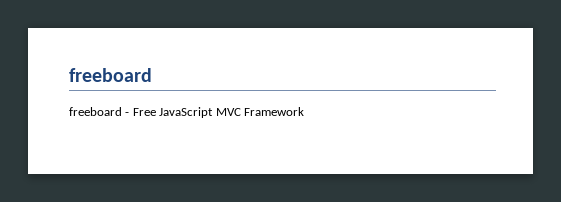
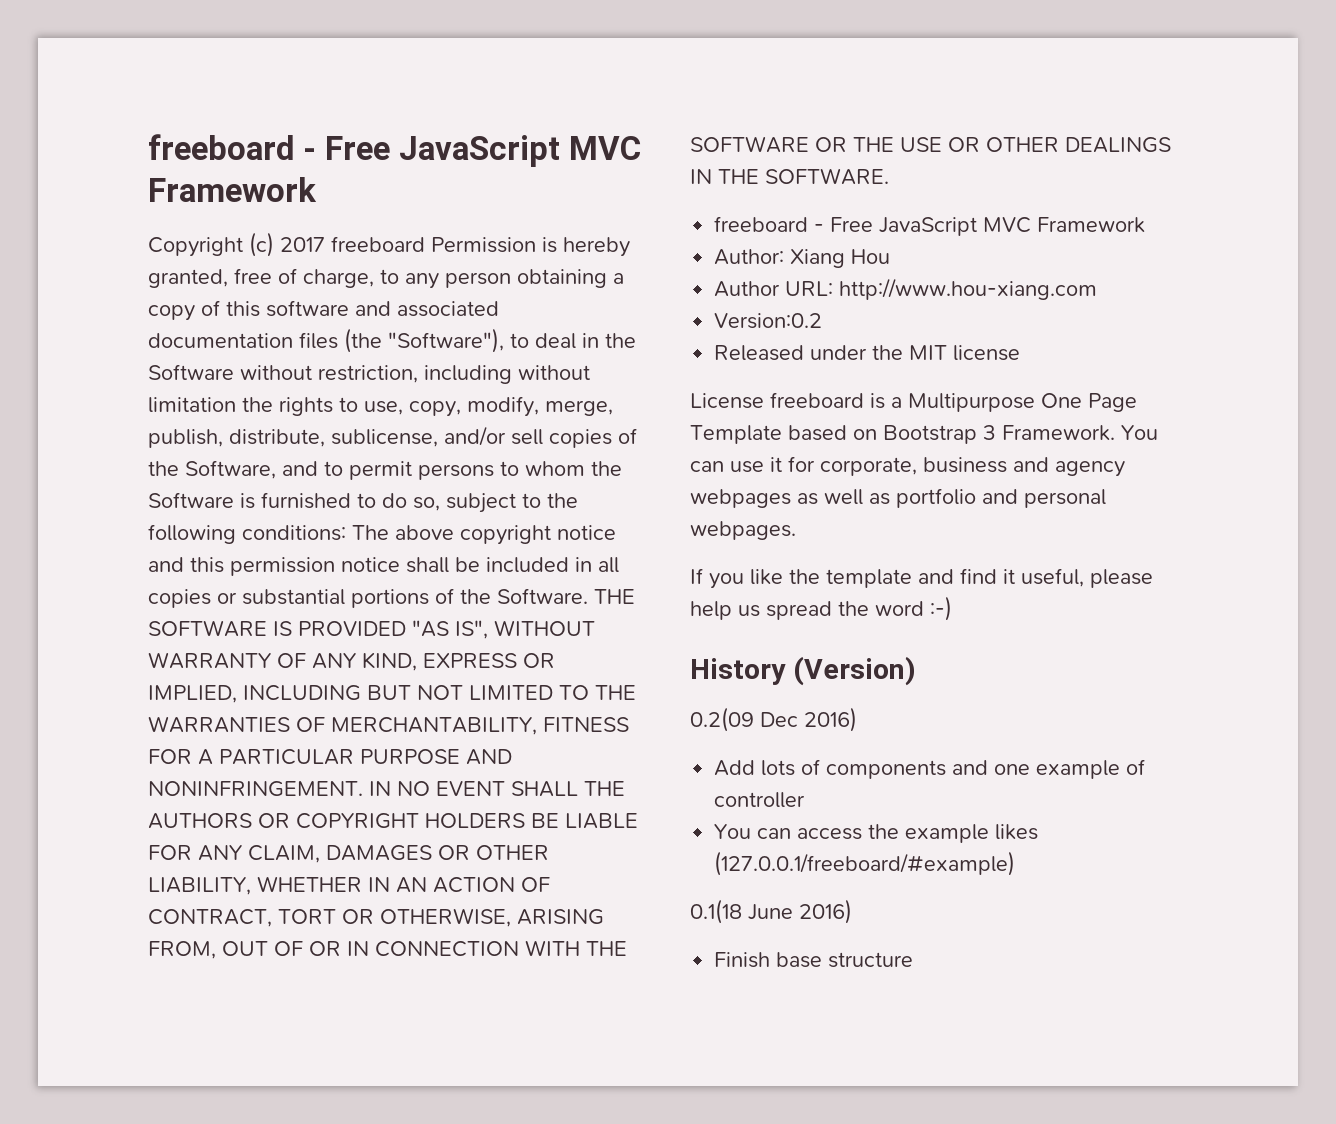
[69,68,152,82] [69,107,304,118] freeboard // freeboard - Free JavaScript MVC Framework -> [148,134,641,167] [148,177,317,202] [148,232,630,257] [148,268,624,289] [148,300,499,321] [148,328,636,353] [148,364,590,384] [148,396,613,417] [148,426,637,448] [148,460,622,480] [148,492,578,513] [148,524,616,545] [148,557,619,576] [148,588,635,608] [148,620,595,639] [148,652,555,671] [148,685,636,703] [148,716,629,735] [148,749,512,765] [148,781,625,797] [148,813,638,829] [148,845,549,863] [148,876,550,895] [148,908,604,927] [148,940,627,959] [690,136,1171,153] [690,168,889,185] [714,216,1146,236] [714,249,891,268] [714,278,1098,300] [714,313,823,329] [714,345,1021,361] [690,392,1137,412] [690,425,1158,444] [690,456,1125,477] [690,488,1106,508] [690,521,796,540] [690,568,1153,589] [690,596,952,621] [690,656,916,686] [690,707,857,732] [714,759,1146,779] [714,792,806,808] [714,824,1039,843] [714,851,1016,876] [690,899,852,924] [714,952,914,968] freeboard - Free JavaScript MVC Framework // Copyright (c) 2017 freeboard Permission is hereby granted, free of charge, to any person obtaining a copy of this software and associated documentation files (the "Software"), to deal in the Software without restriction, including without limitation the rights to use, copy, modify, merge, publish, distribute, sublicense, and/or sell copies of the Software, and to permit persons to whom the Software is furnished to do so, subject to the following conditions: The above copyright notice and this permission notice shall be included in all copies or substantial portions of the Software. THE SOFTWARE IS PROVIDED "AS IS", WITHOUT WARRANTY OF ANY KIND, EXPRESS OR IMPLIED, INCLUDING BUT NOT LIMITED TO THE WARRANTIES OF MERCHANTABILITY, FITNESS FOR A PARTICULAR PURPOSE AND NONINFRINGEMENT. IN NO EVENT SHALL THE AUTHORS OR COPYRIGHT HOLDERS BE LIABLE FOR ANY CLAIM, DAMAGES OR OTHER LIABILITY, WHETHER IN AN ACTION OF CONTRACT, TORT OR OTHERWISE, ARISING FROM, OUT OF OR IN CONNECTION WITH THE SOFTWARE OR THE USE OR OTHER DEALINGS IN THE SOFTWARE. // freeboard - Free JavaScript MVC Framework // Author: Xiang Hou // Author URL: http://www.hou-xiang.com // Version:0.2 // Released under the MIT license // License freeboard is a Multipurpose One Page Template based on Bootstrap 3 Framework. You can use it for corporate, business and agency webpages as well as portfolio and personal webpages. // If you like the template and find it useful, please help us spread the word :-) // History (Version) // 0.2(09 Dec 2016) // Add lots of components and one example of controller // You can access the example likes (127.0.0.1/freeboard/#example) // 0.1(18 June 2016) // Finish base structure

